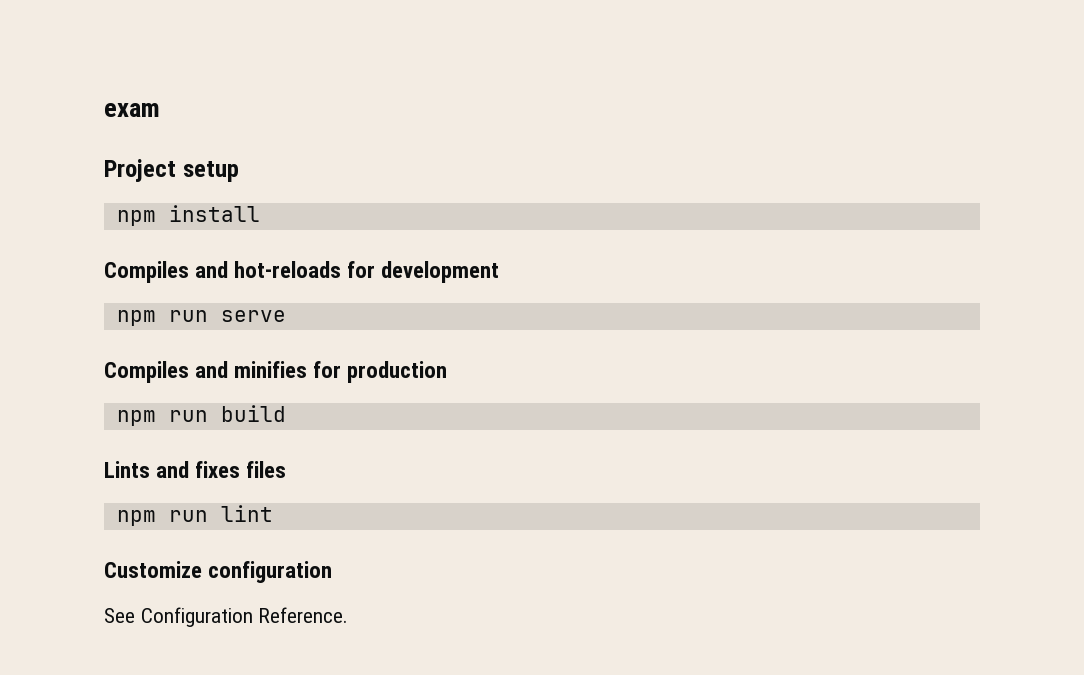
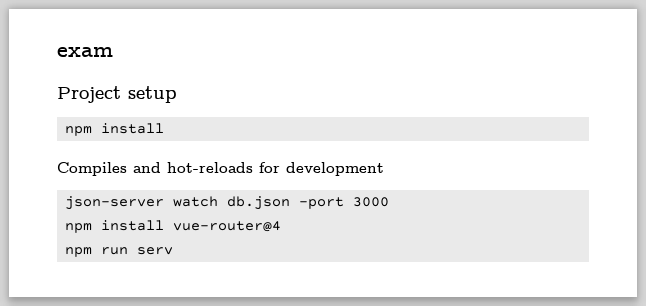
[116,310,286,326] [104,361,448,383] [116,405,286,426] [104,461,287,478] [116,505,273,526] [104,561,333,583] [104,607,349,627] npm run serve // Compiles and minifies for production // npm run build // Lints and fixes files // npm run lint // Customize configuration // See Configuration Reference. -> [64,196,389,210] [64,220,281,233] [64,247,173,257] json-server watch db.json -port 3000 // npm install vue-router@4 // npm run serv

